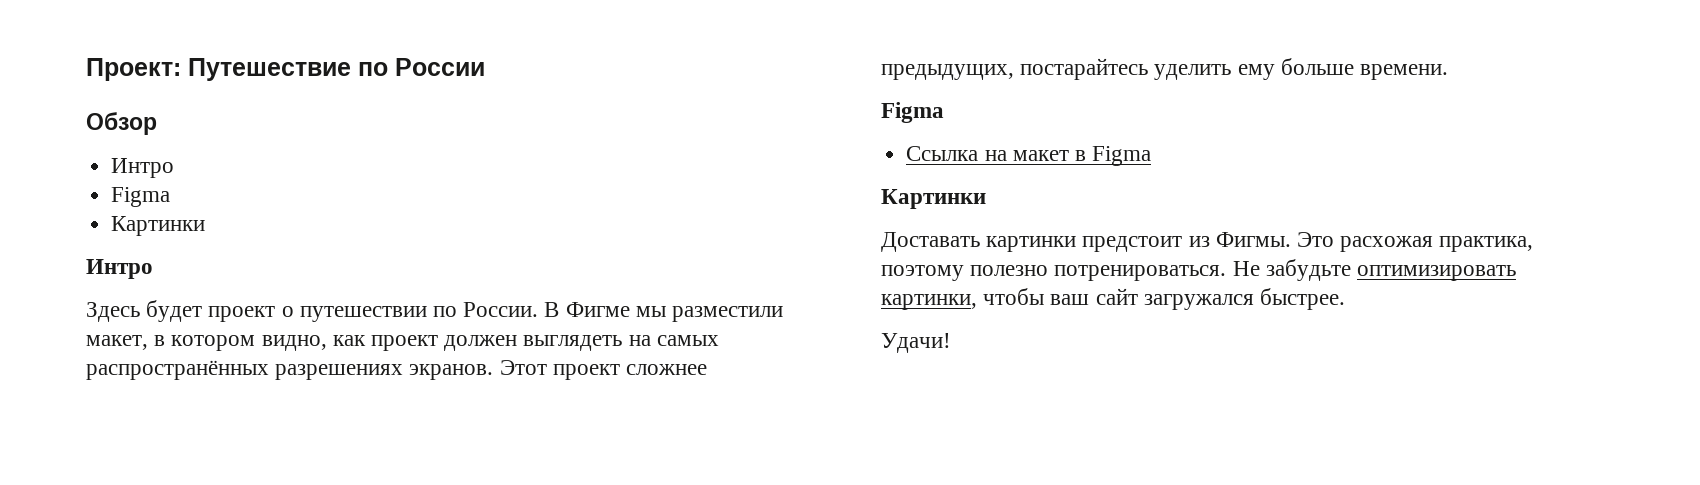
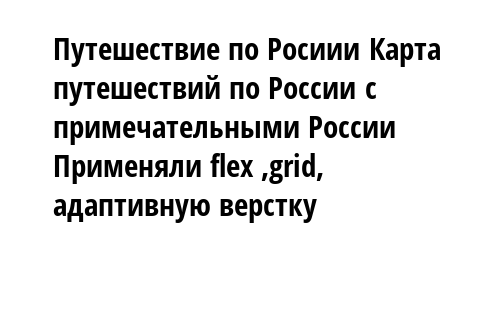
[86,58,181,81] Проект: -> (53, 52) none
[395,58,485,76] [86,112,157,135] [111,158,175,178] [111,187,171,207] [111,216,206,236] [86,259,153,279] [86,300,784,322] [86,335,719,351] [86,360,708,380] [881,58,1449,80] [881,102,944,123] [906,146,1152,166] [881,189,986,209] [881,232,1534,252] [881,259,1517,281] [881,288,1346,310] [881,333,951,353] России // Обзор // Интро // Figma // Картинки // Интро // Здесь будет проект о путешествии по России. В Фигме мы разместили макет, в котором видно, как проект должен выглядеть на самых распространённых разрешениях экранов. Этот проект сложнее предыдущих, постарайтесь уделить ему больше времени. // Figma // Ссылка на макет в Figma // Картинки // Доставать картинки предстоит из Фигмы. Это расхожая практика, поэтому полезно потренироваться. Не забудьте оптимизировать картинки, чтобы ваш сайт загружался быстрее. // Удачи! -> [267,38,441,67] [53,75,377,106] [53,116,397,145] [53,153,325,184] [53,199,318,223] Росиии Карта путешествий по России с примечательными России Применяли flex ,grid, адаптивную верстку

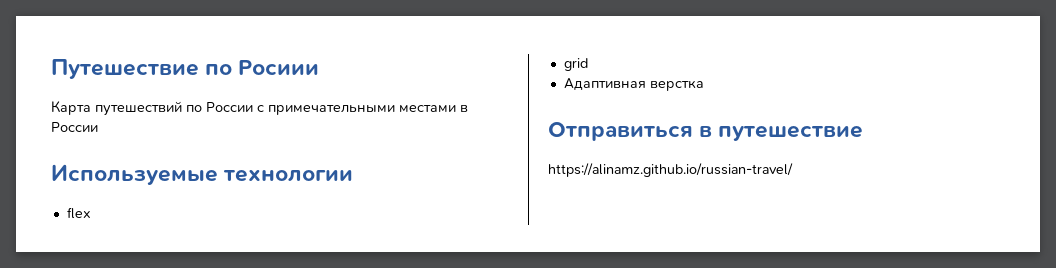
(361, 49) none -> (320, 67) //
[308,116,397,138] [53,155,202,184] России Применяли -> [399,105,468,112] [51,122,98,132] [51,164,354,185] местами в России // Используемые технологии //
[261,153,325,184] [53,199,318,223] ,grid, адаптивную верстку -> [563,58,588,71] [563,78,704,91] [548,122,864,141] [548,163,793,177] // grid // Адаптивная верстка // Отправиться в путешествие // https://alinamz.github.io/russian-travel/

